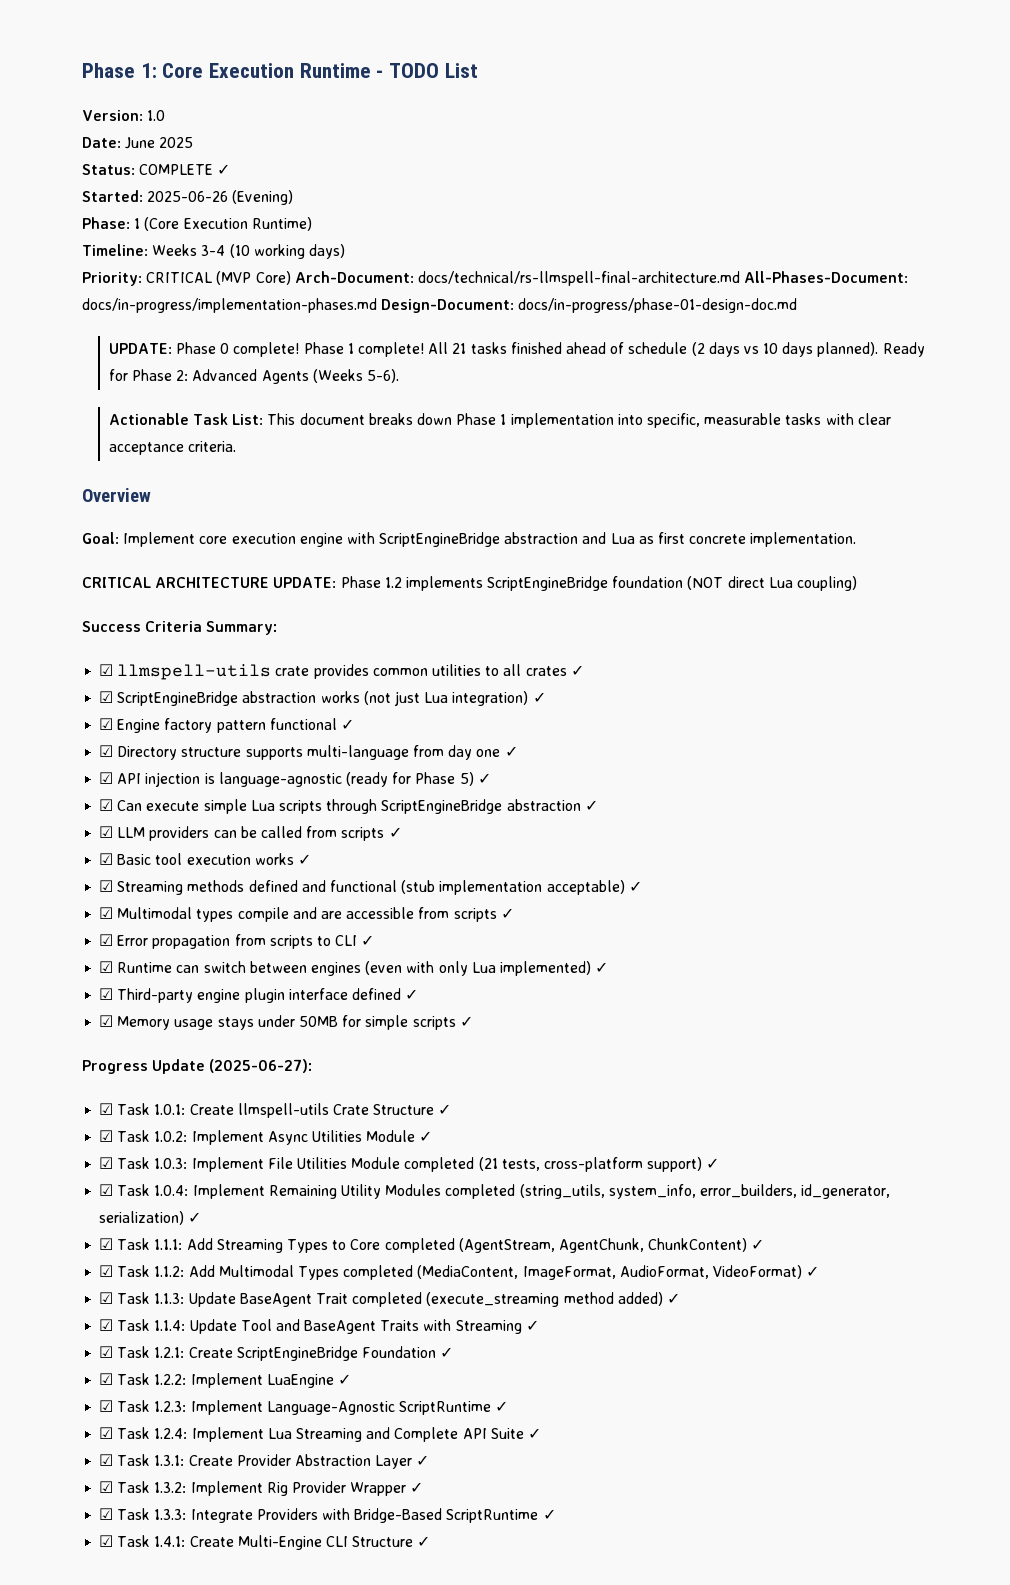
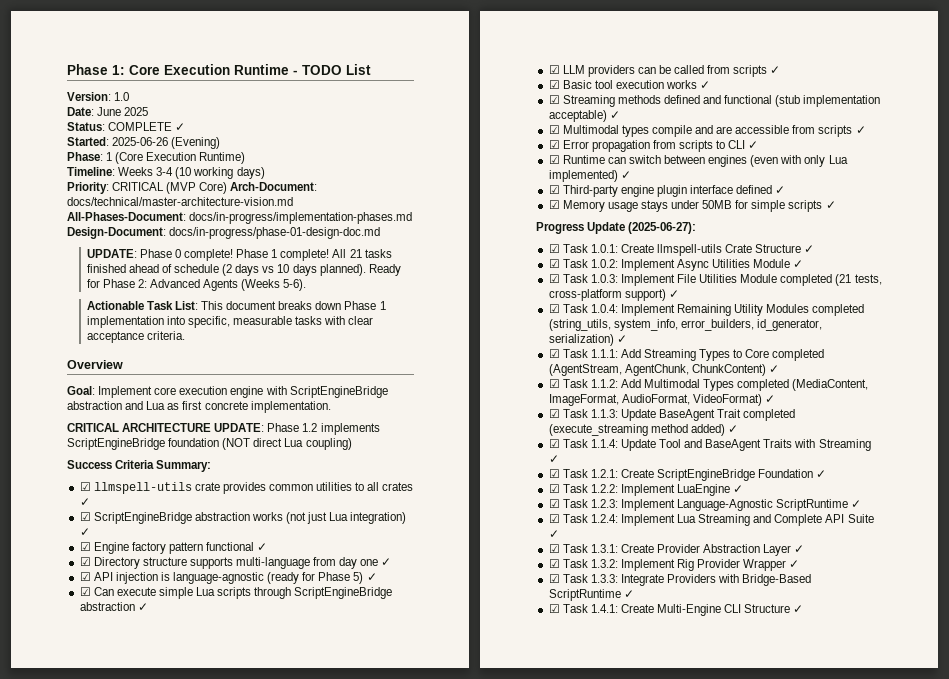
[417,271,740,286] docs/technical/rs-llmspell-final-architecture.md -> [67,197,293,206] docs/technical/master-architecture-vision.md

